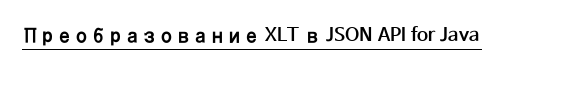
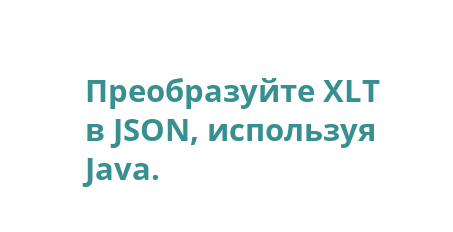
[22,27,260,46] Преобразование -> [85,78,315,109] Преобразуйте
[326,26,480,42] JSON API for Java -> [110,119,377,148] [82,158,160,187] JSON, используя Java.

